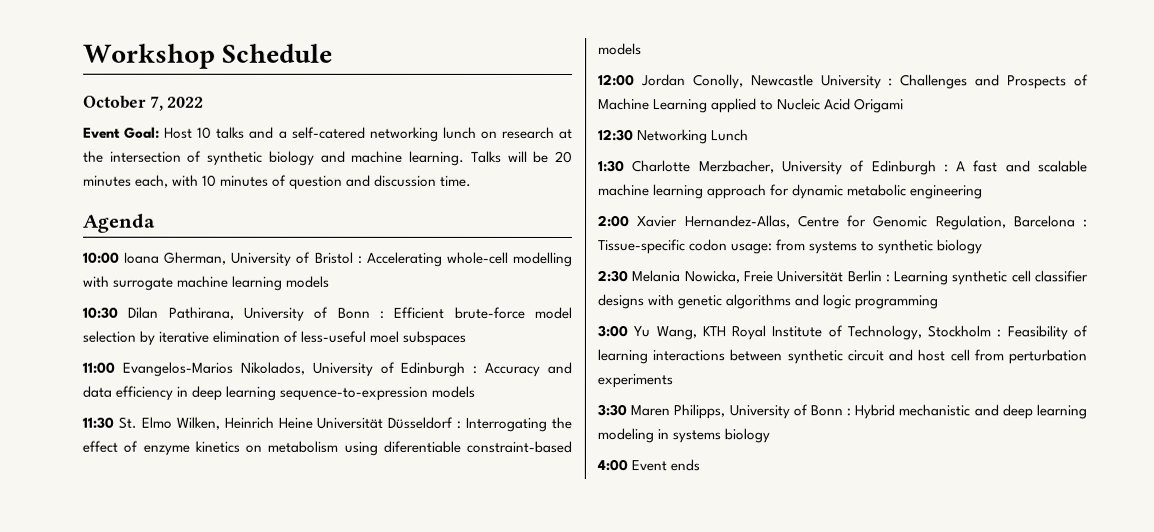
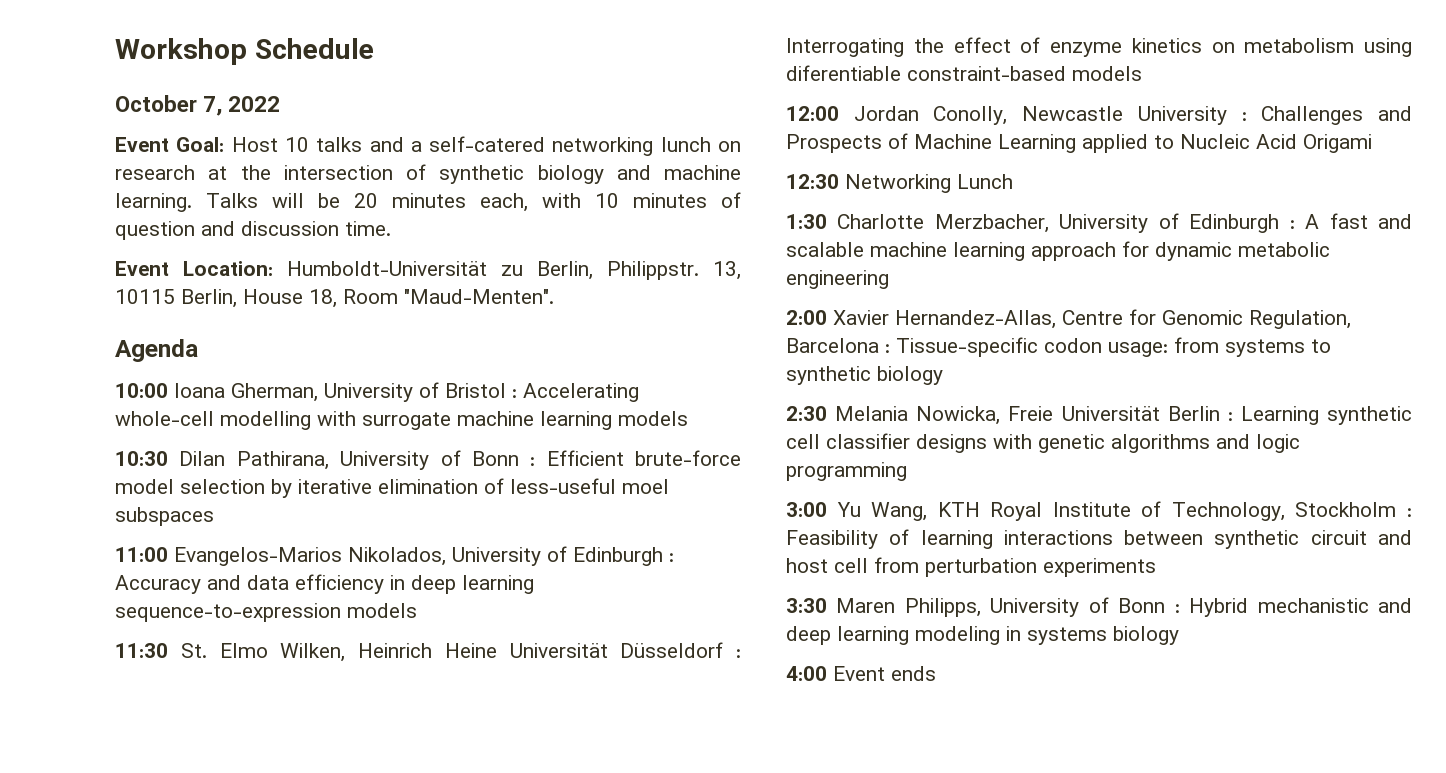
(473, 181) none -> [115,261,741,280] [115,289,554,308] // Event Location: Humboldt-Universität zu Berlin, Philippstr. 13, 10115 Berlin, House 18, Room "Maud-Menten".

